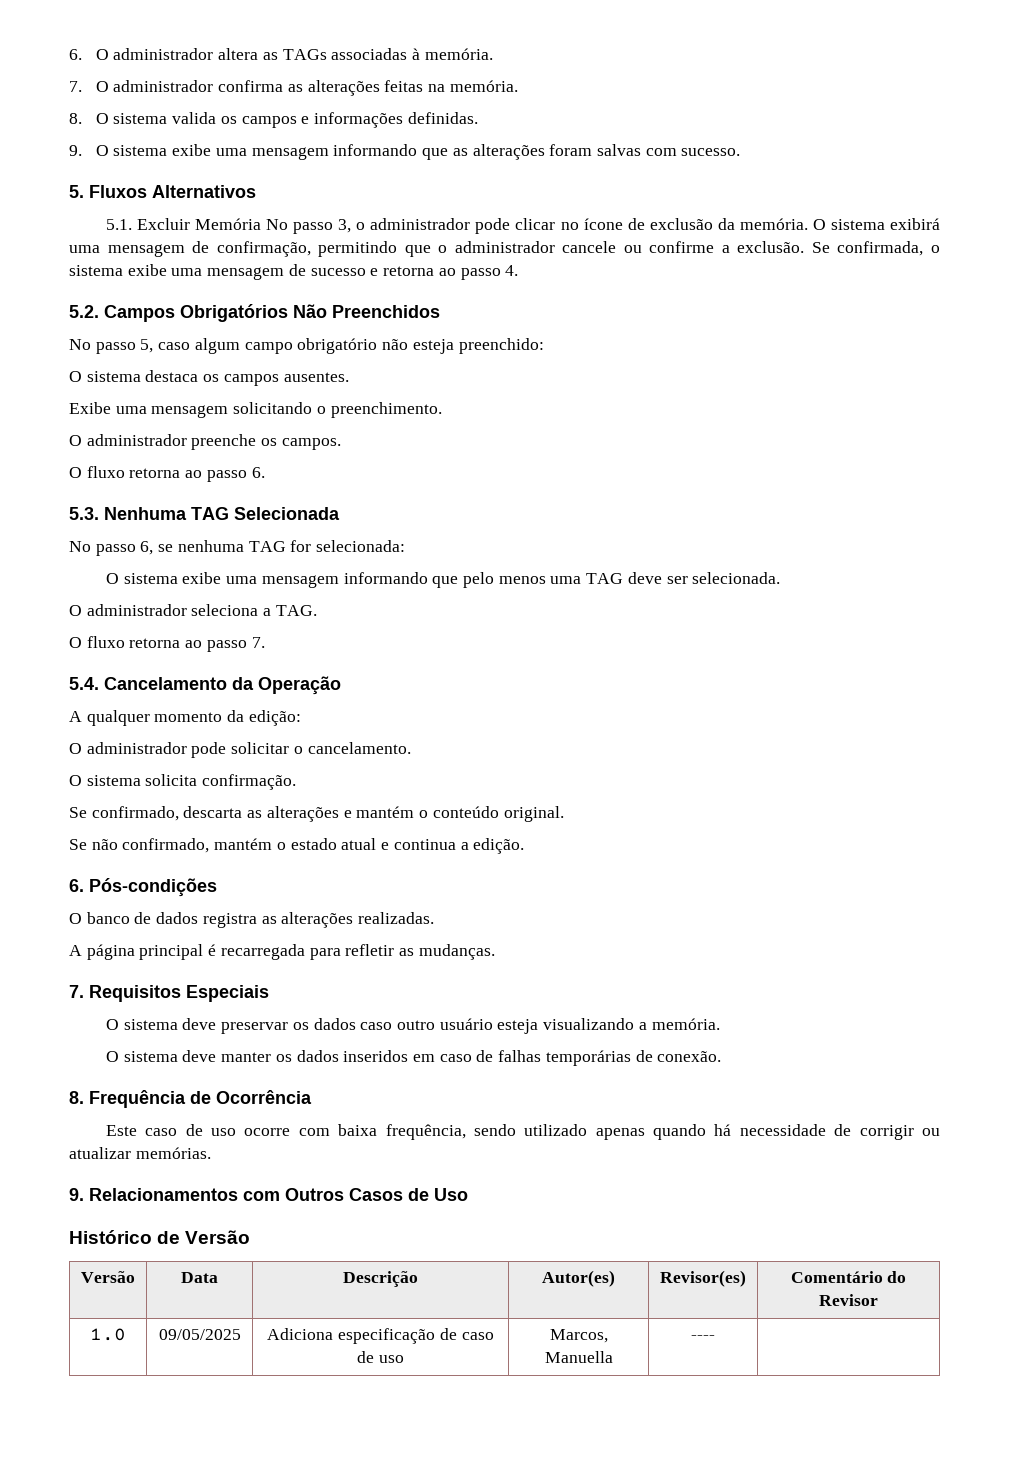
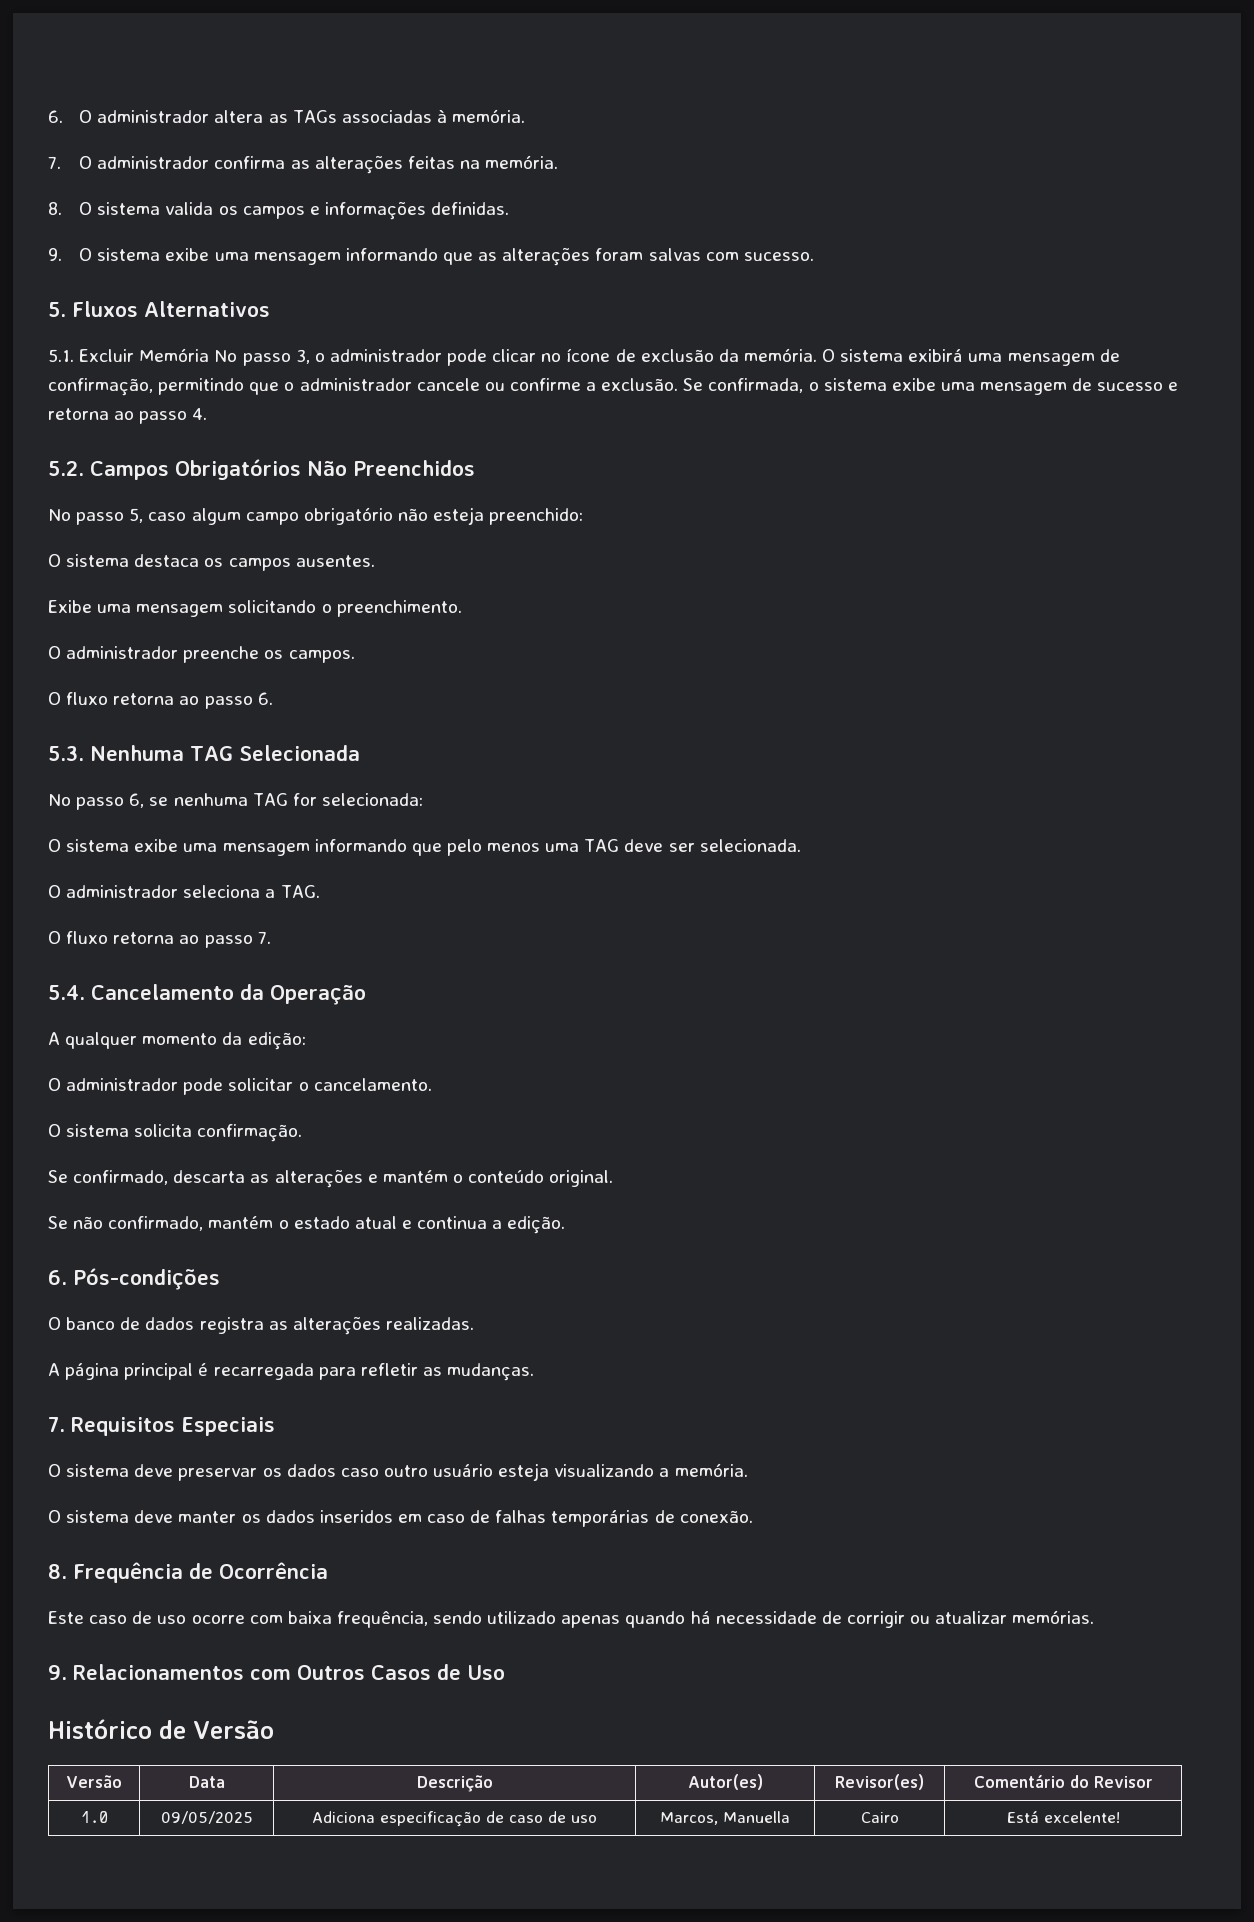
[691,1335,715,1340] ---- | -> [860,1812,899,1823] [1006,1811,1120,1823] Cairo | Está excelente!

